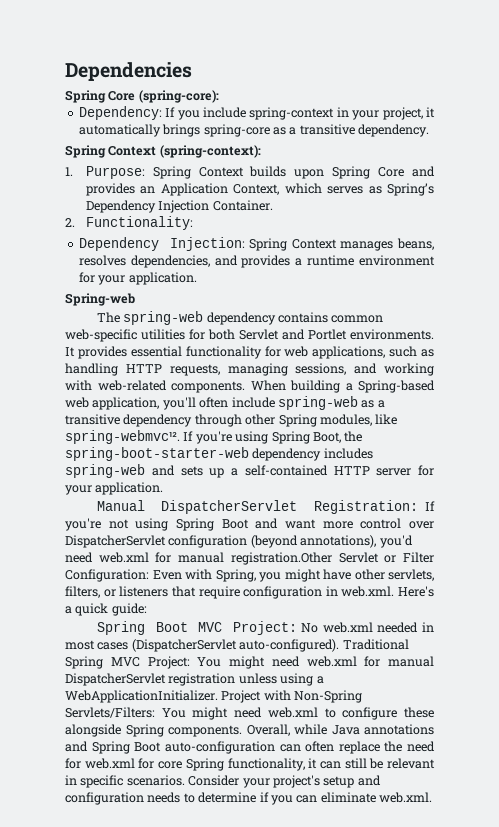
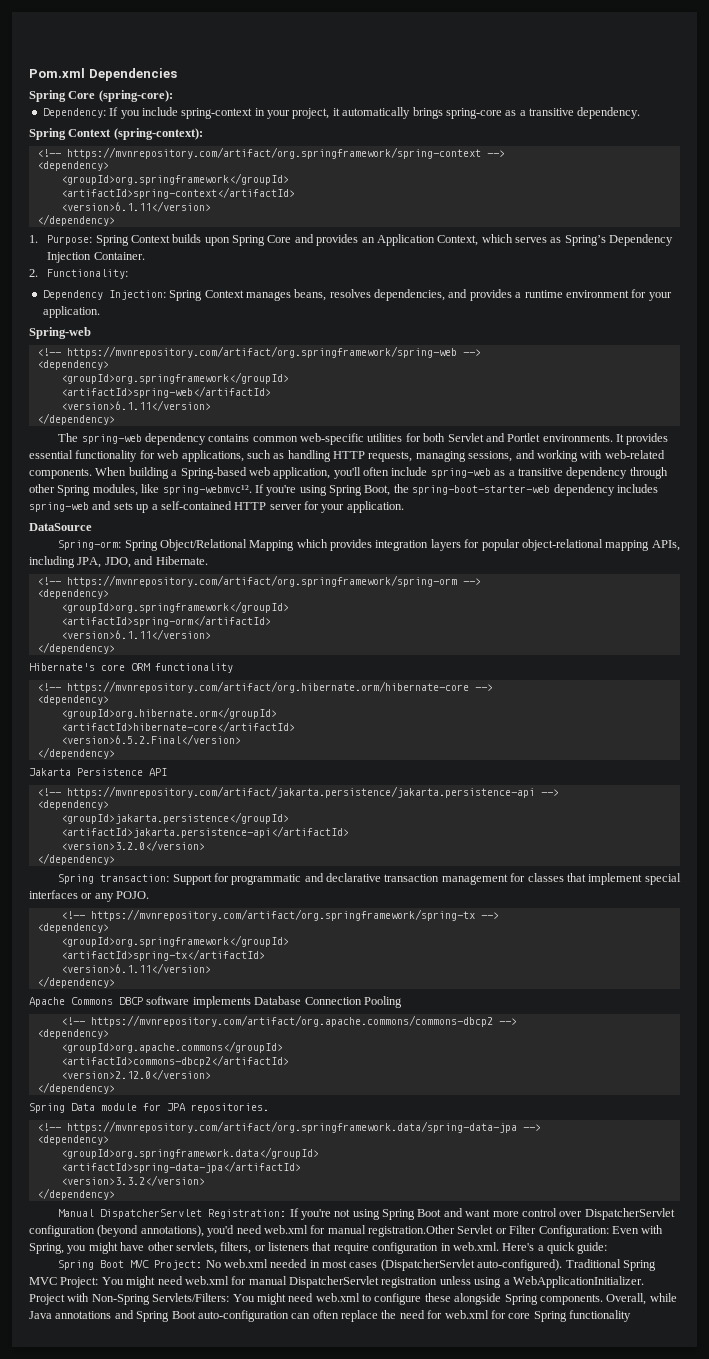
(65, 71) none -> [29,68,85,78] Pom.xml
(261, 151) none -> [36,147,505,159] [36,161,109,171] [60,173,289,185] [60,187,295,199] [60,201,211,212] [36,214,115,226] // <!-- https://mvnrepository.com/artifact/org.springframework/spring-context --> // <dependency> // <groupId>org.springframework</groupId> // <artifactId>spring-context</artifactId> // <version>6.1.11</version> // </dependency>
(135, 299) none -> [36,346,481,358] [36,360,109,370] [60,372,289,384] [60,386,271,398] [60,400,211,411] [36,413,115,425] // <!-- https://mvnrepository.com/artifact/org.springframework/spring-web --> // <dependency> // <groupId>org.springframework</groupId> // <artifactId>spring-web</artifactId> // <version>6.1.11</version> // </dependency>
(164, 488) none -> [29,523,92,531] [58,539,680,551] [29,556,208,568] [36,575,481,587] [36,589,109,599] [60,601,289,613] [60,615,271,627] [60,629,211,640] [36,642,115,654] [29,663,233,673] [36,681,493,693] [36,695,109,705] [60,707,277,719] [60,721,295,732] [60,734,241,745] [36,747,115,759] [29,768,167,776] [36,786,559,798] [36,800,109,810] [60,812,289,824] [60,826,349,838] [60,840,205,851] [36,853,115,865] [58,873,681,885] [29,890,150,902] [60,909,499,921] [36,923,109,933] [60,935,289,947] [60,949,265,961] [60,963,211,974] [36,976,115,988] [29,996,402,1008] [60,1015,517,1027] [36,1029,109,1039] [60,1041,283,1053] [60,1055,289,1067] [60,1069,211,1080] [36,1082,115,1094] [29,1103,269,1113] [36,1121,541,1133] [36,1135,109,1145] [60,1147,319,1159] [60,1161,301,1173] [60,1175,205,1186] [36,1188,115,1200] // DataSource // Spring-orm: Spring Object/Relational Mapping which provides integration layers for popular object-relational mapping APIs, including JPA, JDO, and Hibernate. // <!-- https://mvnrepository.com/artifact/org.springframework/spring-orm --> // <dependency> // <groupId>org.springframework</groupId> // <artifactId>spring-orm</artifactId> // <version>6.1.11</version> // </dependency> // Hibernate's core ORM functionality // <!-- https://mvnrepository.com/artifact/org.hibernate.orm/hibernate-core --> // <dependency> // <groupId>org.hibernate.orm</groupId> // <artifactId>hibernate-core</artifactId> // <version>6.5.2.Final</version> // </dependency> // Jakarta Persistence API // <!-- https://mvnrepository.com/artifact/jakarta.persistence/jakarta.persistence-api --> // <dependency> // <groupId>jakarta.persistence</groupId> // <artifactId>jakarta.persistence-api</artifactId> // <version>3.2.0</version> // </dependency> // Spring transaction: Support for programmatic and declarative transaction management for classes that implement special interfaces or any POJO. // <!-- https://mvnrepository.com/artifact/org.springframework/spring-tx --> // <dependency> // <groupId>org.springframework</groupId> // <artifactId>spring-tx</artifactId> // <version>6.1.11</version> // </dependency> // Apache Commons DBCP software implements Database Connection Pooling // <!-- https://mvnrepository.com/artifact/org.apache.commons/commons-dbcp2 --> // <dependency> // <groupId>org.apache.commons</groupId> // <artifactId>commons-dbcp2</artifactId> // <version>2.12.0</version> // </dependency> // Spring Data module for JPA repositories. // <!-- https://mvnrepository.com/artifact/org.springframework.data/spring-data-jpa --> // <dependency> // <groupId>org.springframework.data</groupId> // <artifactId>spring-data-jpa</artifactId> // <version>3.3.2</version> // </dependency>
[227,758,435,771] [65,775,381,788] [65,792,432,805] functionality, it can still be relevant in specific scenarios. Consider your project's setup and configuration needs to determine if you can eliminate web.xml. -> [569,1310,631,1322] functionality

